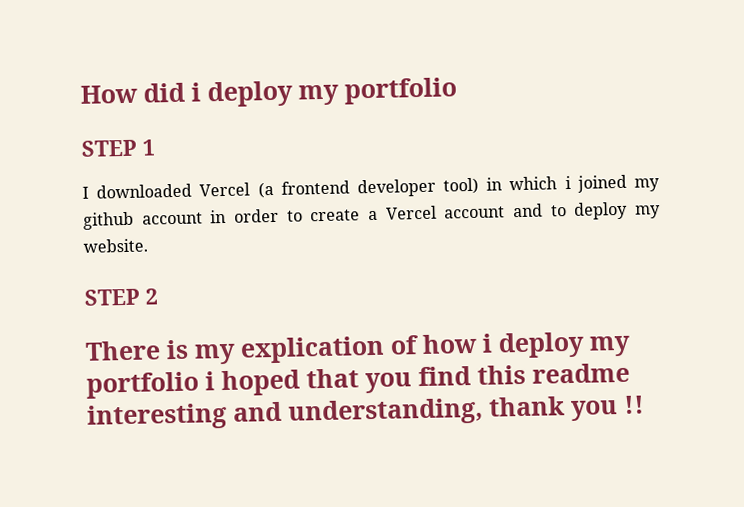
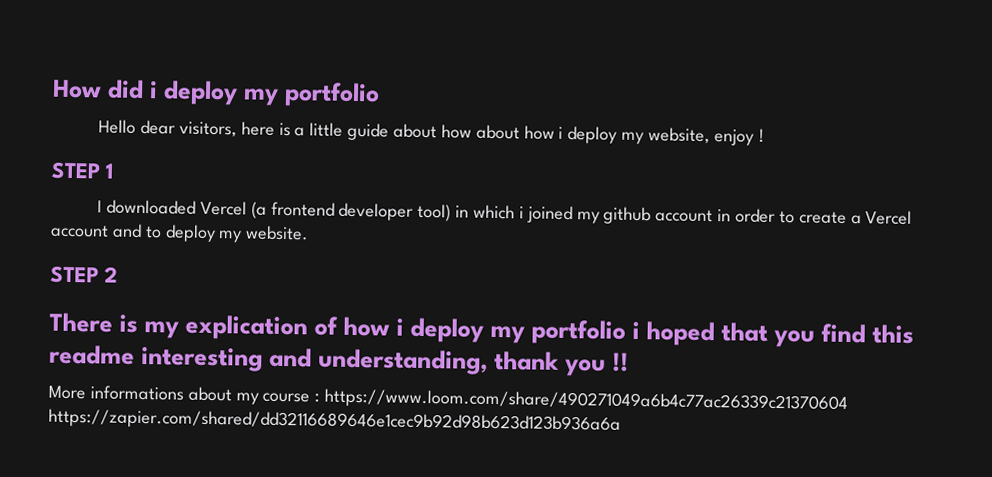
(457, 91) none -> [98,119,765,146] // Hello dear visitors, here is a little guide about how about how i deploy my website, enjoy !
(645, 404) none -> [48,385,849,414] [48,408,621,434] // More informations about my course : https://www.loom.com/share/490271049a6b4c77ac26339c21370604 https://zapier.com/shared/dd32116689646e1cec9b92d98b623d123b936a6a

